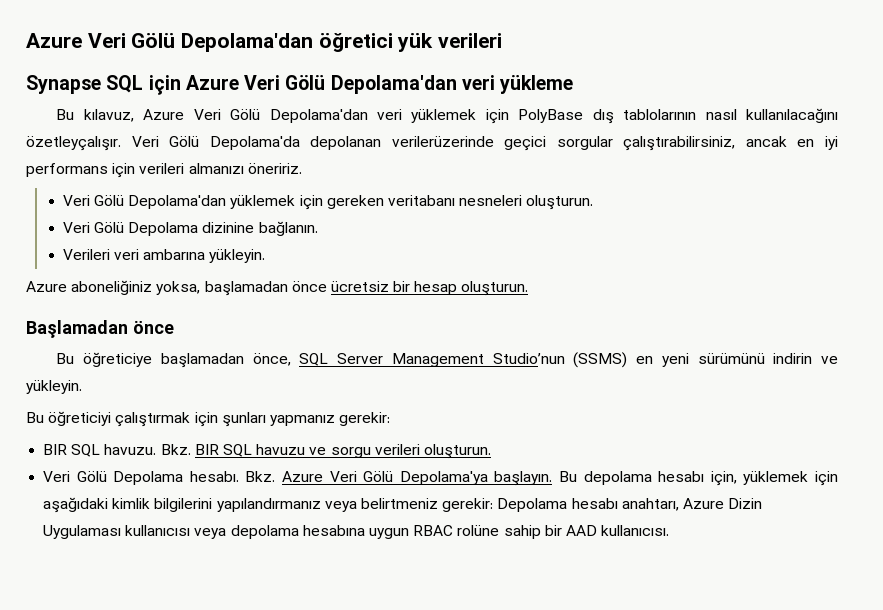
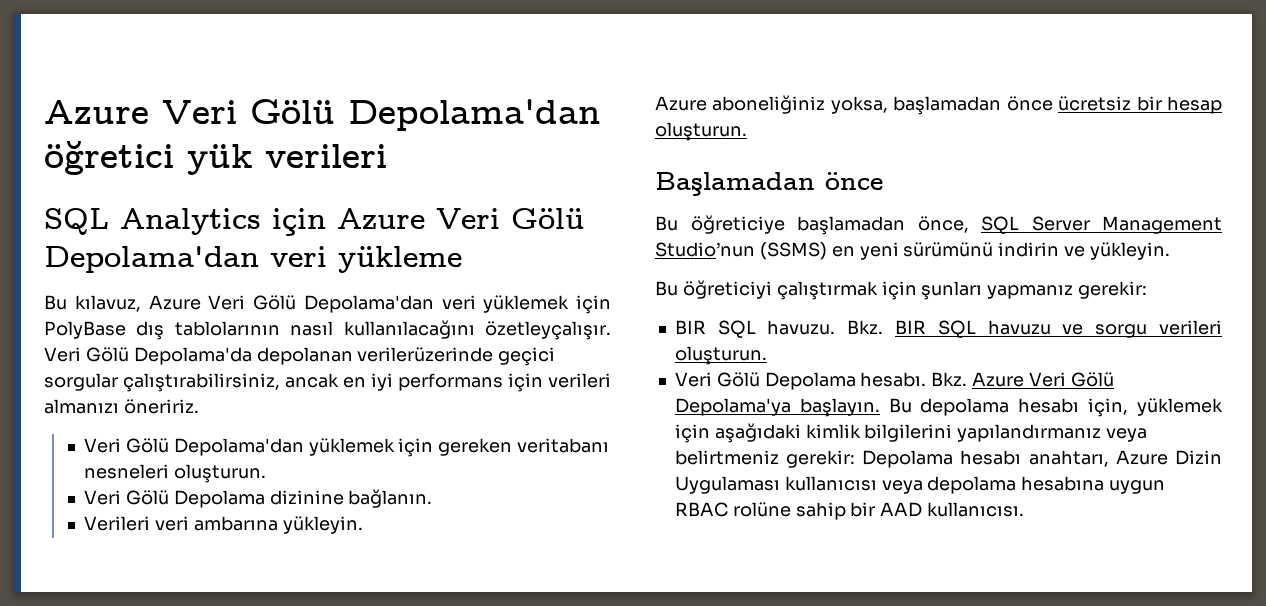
[26,75,144,94] Synapse SQL -> [44,208,261,235] SQL Analytics

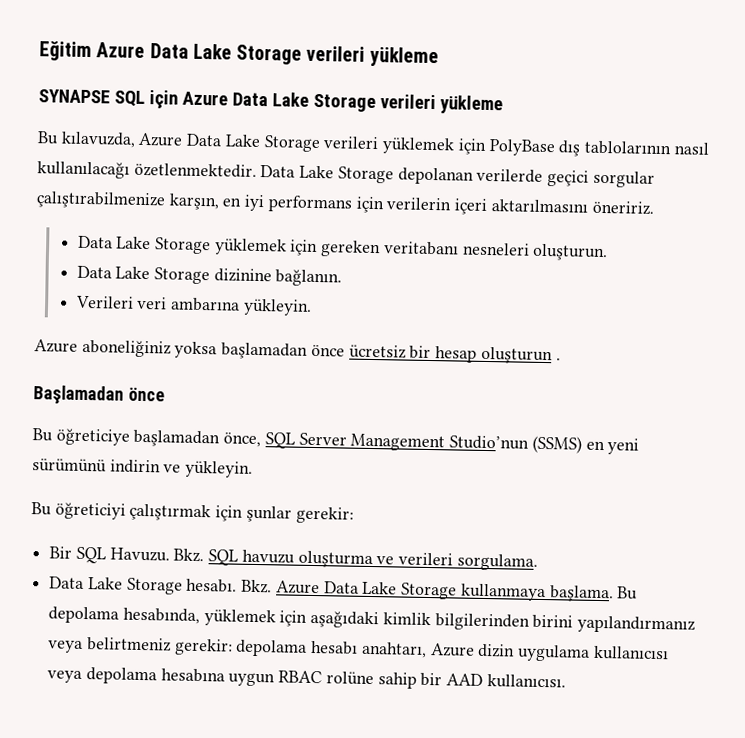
[44,99,601,131] [44,141,387,175] [44,208,584,236] [44,246,462,273] [44,295,476,313] Azure Veri Gölü Depolama'dan öğretici yük verileri // SQL Analytics için Azure Veri Gölü Depolama'dan veri yükleme // Bu kılavuz, Azure Veri Gölü Depolama'dan veri -> [39,41,439,68] [38,89,503,115] [37,131,380,153] Eğitim Azure Data Lake Storage verileri yükleme // SYNAPSE SQL için Azure Data Lake Storage verileri yükleme // Bu kılavuzda, Azure Data Lake Storage verileri
[343,320,611,340] [44,347,556,366] [44,373,611,392] [44,399,199,414] [83,438,304,456] kullanılacağını özetleyçalışır. Veri Gölü Depolama'da depolanan verilerüzerinde geçici sorgular çalıştırabilirsiniz, ancak en iyi performans için verileri almanızı öneririz. // Veri Gölü Depolama'dan -> [37,161,655,188] [36,191,654,215] [77,235,211,255] kullanılacağı özetlenmektedir. Data Lake Storage depolanan verilerde geçici sorgular çalıştırabilmenize karşın, en iyi performans için verilerin içeri aktarılmasını öneririz. // Data Lake Storage
[83,490,265,508] Veri Gölü Depolama -> [76,265,210,285] Data Lake Storage
[830,96,888,114] yoksa, -> [174,341,218,359] yoksa
[655,122,747,141] oluşturun. -> [480,346,561,365] oluşturun .
[921,281,1074,300] şunları yapmanız -> [245,505,292,523] şunlar
[674,320,1222,338] [674,346,767,365] [674,372,1114,390] [674,398,1129,417] BIR SQL havuzu. Bkz. BIR SQL havuzu ve sorgu verileri oluşturun. // Veri Gölü Depolama hesabı. Bkz. Azure Veri Gölü Depolama'ya başlayın. Bu depolama hesabı için, -> [49,546,538,571] [49,576,639,603] [48,606,200,625] Bir SQL Havuzu. Bkz. SQL havuzu oluşturma ve verileri sorgulama. // Data Lake Storage hesabı. Bkz. Azure Data Lake Storage kullanmaya başlama. Bu depolama hesabında,
[864,424,953,442] bilgilerini -> [434,613,574,631] bilgilerinden birini
[862,450,954,468] Depolama -> [235,639,308,657] depolama
[1175,450,1222,465] [674,476,780,494] Dizin Uygulaması -> [477,643,591,662] dizin uygulama

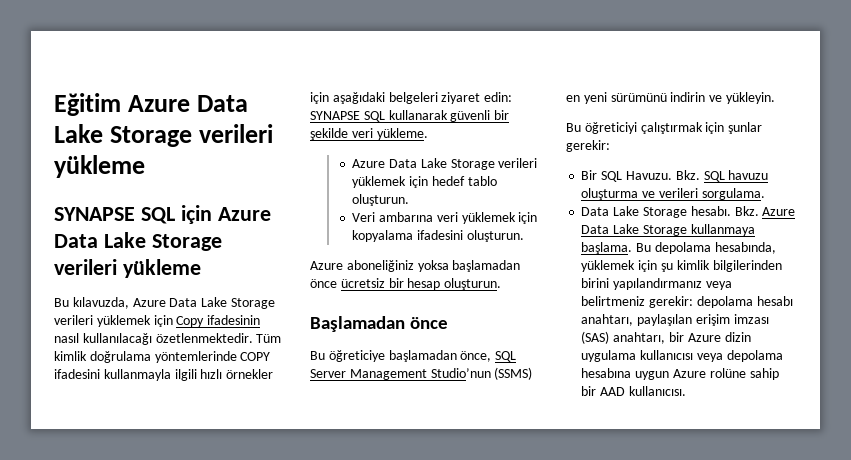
[488,138,709,157] [37,161,655,188] [36,191,654,215] [77,235,609,262] [76,265,343,287] [75,295,312,316] PolyBase dış tablolarının nasıl kullanılacağı özetlenmektedir. Data Lake Storage depolanan verilerde geçici sorgular çalıştırabilmenize karşın, en iyi performans için verilerin içeri aktarılmasını öneririz. // Data Lake Storage yüklemek için gereken veritabanı nesneleri oluşturun. // Data Lake Storage dizinine bağlanın. // Verileri veri ambarına yükleyin. -> [176,315,261,327] [54,333,282,345] [54,351,271,363] [54,369,274,381] [310,92,513,104] [310,110,510,122] [310,128,428,140] [352,158,538,170] [352,176,497,188] [352,194,410,206] [352,212,538,224] [352,230,524,242] Copy ifadesinin nasıl kullanılacağı özetlenmektedir. Tüm kimlik doğrulama yöntemlerinde COPY ifadesini kullanmayla ilgili hızlı örnekler için aşağıdaki belgeleri ziyaret edin: SYNAPSE SQL kullanarak güvenli bir şekilde veri yükleme. // Azure Data Lake Storage verileri yüklemek için hedef tablo oluşturun. // Veri ambarına veri yüklemek için kopyalama ifadesini oluşturun.
[480,346,561,365] oluşturun . -> [444,278,502,290] oluşturun.
[310,610,380,629] aşağıdaki -> [660,263,673,272] şu
(427, 649) none -> [637,314,769,326] [581,331,684,344] paylaşılan erişim imzası (SAS) anahtarı, bir
[278,670,323,684] RBAC -> [672,369,706,378] Azure

